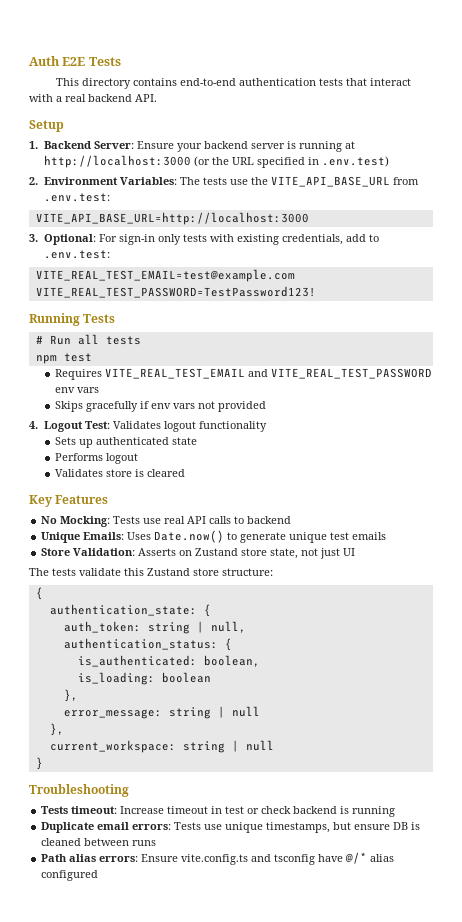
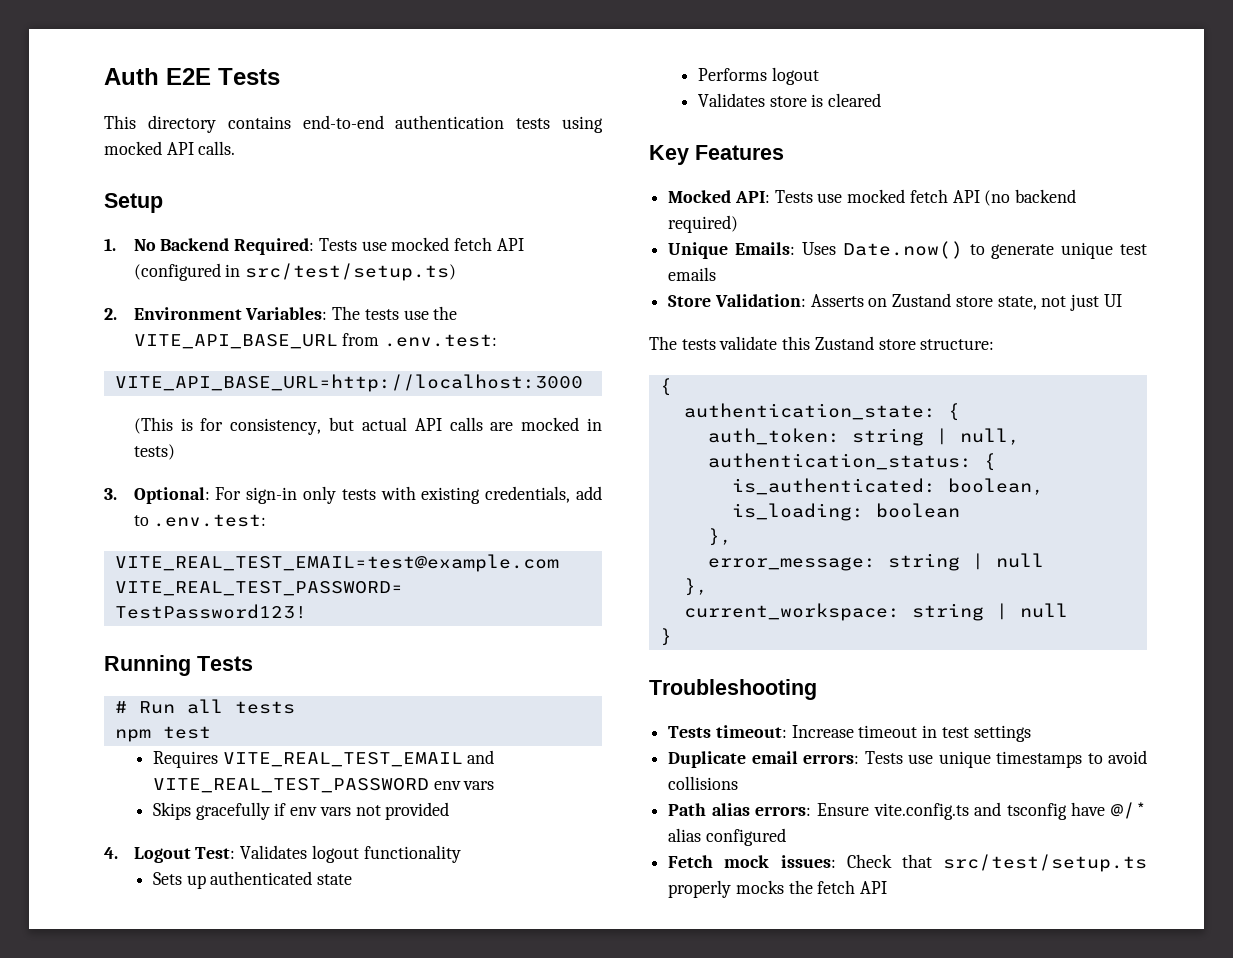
[346,78,412,86] [29,94,157,102] [29,120,64,132] [29,141,355,152] [43,155,389,168] that interact with a real backend API. // Setup // 1. Backend Server: Ensure your backend server is running at http://localhost:3000 (or the URL specified in .env.test) -> [562,116,603,133] [104,141,236,155] [104,193,163,213] [104,237,524,255] [133,263,457,281] using mocked API calls. // Setup // 1. No Backend Required: Tests use mocked fetch API (configured in src/test/setup.ts)
(309, 218) none -> [133,417,602,435] [133,444,175,460] // (This is for consistency, but actual API calls are mocked in tests)
[41,516,292,527] No Mocking: Tests use real API calls to backend -> [668,189,1077,206] [668,215,739,233] Mocked API: Tests use mocked fetch API (no backend required)
[247,806,396,817] or check backend is running -> [973,725,1031,742] settings
[266,822,421,833] [41,838,157,846] timestamps, but ensure DB is cleaned between runs -> [996,750,1147,768] [668,776,739,790] timestamps to avoid collisions
(99, 875) none -> [668,854,1147,872] [668,880,888,898] // Fetch mock issues: Check that src/test/setup.ts properly mocks the fetch API

